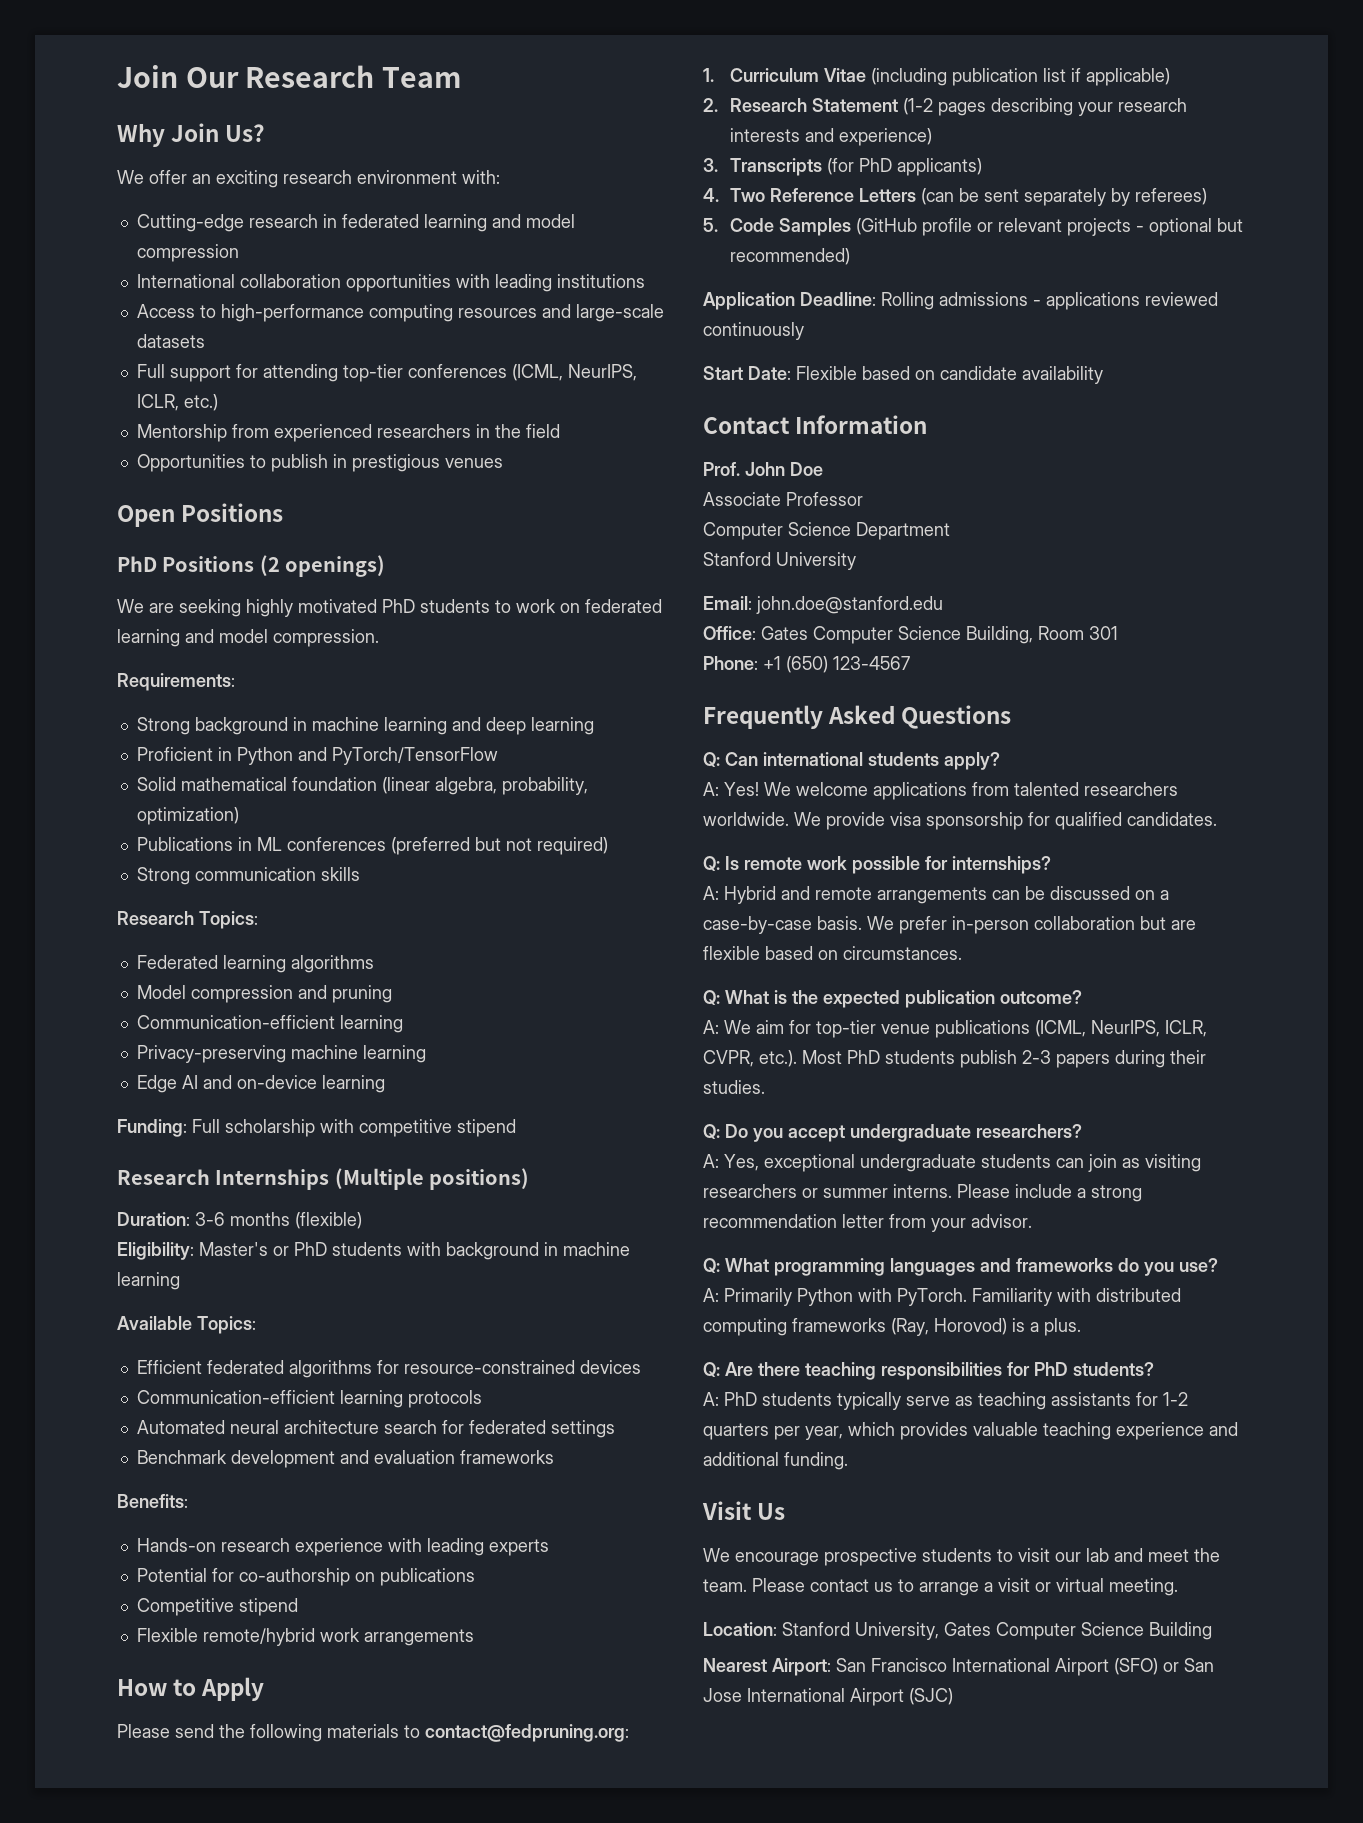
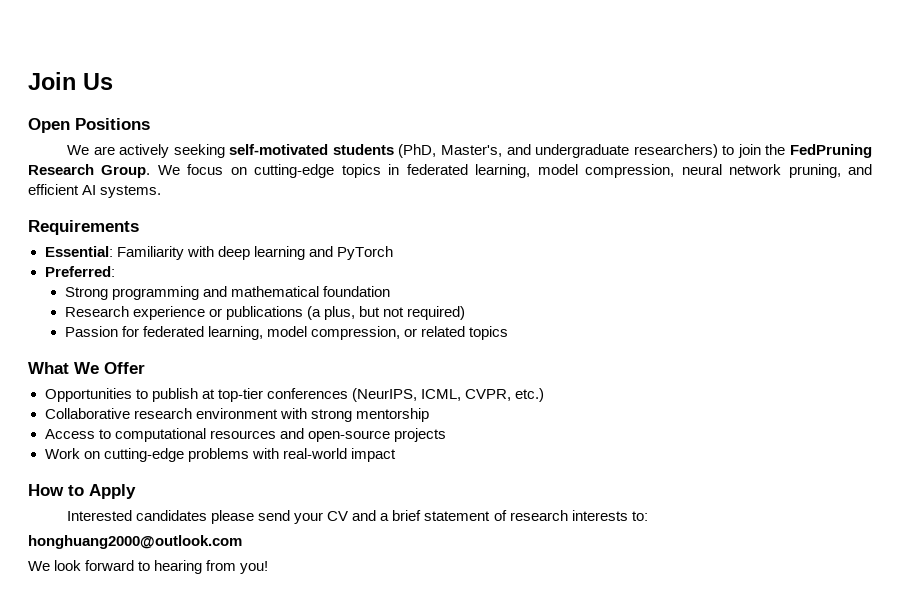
[117,65,462,88] [117,123,266,147] [117,170,500,188] [136,214,575,232] [136,244,239,262] [136,274,645,292] [136,304,664,322] [136,334,205,348] [136,364,637,382] [136,394,218,411] [136,424,560,442] [136,454,503,472] [117,503,284,527] [117,555,386,577] [117,599,662,617] [117,629,379,647] [117,673,235,691] [136,717,594,735] [136,747,498,765] [136,777,588,795] [136,807,239,825] [136,837,608,855] [136,867,360,885] [117,911,258,929] [136,955,374,973] [136,985,392,1003] [136,1015,403,1033] [136,1045,426,1063] [136,1075,385,1093] [117,1119,516,1137] [117,1168,530,1190] [117,1212,362,1229] [117,1242,630,1260] [117,1272,180,1290] [117,1316,256,1334] [136,1360,641,1378] [136,1390,482,1408] [136,1420,615,1438] [136,1450,554,1468] [117,1494,188,1508] [136,1538,549,1556] [136,1568,475,1586] [136,1598,298,1616] [136,1628,474,1646] [117,1677,265,1701] [117,1724,629,1742] [703,68,1171,86] [703,98,1188,116] [730,128,933,146] [703,158,983,176] [703,188,1208,206] [703,218,1244,236] [730,248,851,265] [703,292,1218,310] [703,322,804,340] [703,366,1103,384] [703,415,928,434] [703,462,823,476] [703,492,863,506] [703,522,950,540] [703,552,856,570] [703,596,943,614] [703,626,1118,644] [703,656,910,673] [703,705,1012,729] [703,752,1000,770] [703,782,1178,800] [703,812,1217,830] [703,856,1051,874] [703,886,1169,904] [703,916,1196,934] [703,946,962,960] [703,990,1082,1008] [703,1020,1207,1038] [703,1050,1206,1068] [703,1080,765,1094] [703,1124,1082,1142] [703,1154,1201,1172] [703,1184,1142,1202] [703,1214,1032,1232] [703,1258,1218,1276] [703,1288,1181,1306] [703,1318,1081,1336] [703,1362,1154,1380] [703,1392,1188,1410] [703,1422,1238,1440] [703,1452,848,1470] [702,1501,786,1520] [703,1548,1220,1566] [703,1578,1178,1596] [703,1622,1212,1640] [703,1658,1214,1676] [703,1688,953,1706] Join Our Research Team // Why Join Us? // We offer an exciting research environment with: // Cutting-edge research in federated learning and model compression // International collaboration opportunities with leading institutions // Access to high-performance computing resources and large-scale datasets // Full support for attending top-tier conferences (ICML, NeurIPS, ICLR, etc.) // Mentorship from experienced researchers in the field // Opportunities to publish in prestigious venues // Open Positions // PhD Positions (2 openings) // We are seeking highly motivated PhD students to work on federated learning and model compression. // Requirements: // Strong background in machine learning and deep learning // Proficient in Python and PyTorch/TensorFlow // Solid mathematical foundation (linear algebra, probability, optimization) // Publications in ML conferences (preferred but not required) // Strong communication skills // Research Topics: // Federated learning algorithms // Model compression and pruning // Communication-efficient learning // Privacy-preserving machine learning // Edge AI and on-device learning // Funding: Full scholarship with competitive stipend // Research Internships (Multiple positions) // Duration: 3-6 months (flexible) // Eligibility: Master's or PhD students with background in machine learning // Available Topics: // Efficient federated algorithms for resource-constrained devices // Communication-efficient learning protocols // Automated neural architecture search for federated settings // Benchmark development and evaluation frameworks // Benefits: // Hands-on research experience with leading experts // Potential for co-authorship on publications // Competitive stipend // Flexible remote/hybrid work arrangements // How to Apply // Please send the following materials to contact@fedpruning.org: // 1. Curriculum Vitae (including publication list if applicable) // 2. Research Statement (1-2 pages describing your research interests and experience) // 3. Transcripts (for PhD applicants) // 4. Two Reference Letters (can be sent separately by referees) // 5. Code Samples (GitHub profile or relevant projects - optional but recommended) // Application Deadline: Rolling admissions - applications reviewed continuously // Start Date: Flexible based on candidate availability // Contact Information // Prof. John Doe // Associate Professor // Computer Science Department // Stanford University // Email: john.doe@stanford.edu // Office: Gates Computer Science Building, Room 301 // Phone: +1 (650) 123-4567 // Frequently Asked Questions // Q: Can international students apply? // A: Yes! We welcome applications from talented researchers worldwide. We provide visa sponsorship for qualified candidates. // Q: Is remote work possible for internships? // A: Hybrid and remote arrangements can be discussed on a case-by-case basis. We prefer in-person collaboration but are flexible based on circumstances. // Q: What is the expected publication outcome? // A: We aim for top-tier venue publications (ICML, NeurIPS, ICLR, CVPR, etc.). Most PhD students publish 2-3 papers during their studies. // Q: Do you accept undergraduate researchers? // A: Yes, exceptional undergraduate students can join as visiting researchers or summer interns. Please include a strong recommendation letter from your advisor. // Q: What programming languages and frameworks do you use? // A: Primarily Python with PyTorch. Familiarity with distributed computing frameworks (Ray, Horovod) is a plus. // Q: Are there teaching responsibilities for PhD students? // A: PhD students typically serve as teaching assistants for 1-2 quarters per year, which provides valuable teaching experience and additional funding. // Visit Us // We encourage prospective students to visit our lab and meet the team. Please contact us to arrange a visit or virtual meeting. // Location: Stanford University, Gates Computer Science Building // Nearest Airport: San Francisco International Airport (SFO) or San Jose International Airport (SJC) -> [28,72,113,90] [28,118,150,133] [66,144,873,158] [28,164,872,178] [28,184,162,198] [28,220,139,235] [44,246,393,260] [44,266,115,277] [64,286,390,300] [64,306,466,320] [64,326,509,340] [28,362,145,374] [44,388,544,402] [44,408,429,422] [44,428,446,442] [44,448,396,462] [28,484,136,499] [66,510,648,524] [28,535,242,549] [28,560,269,574] Join Us // Open Positions // We are actively seeking self-motivated students (PhD, Master's, and undergraduate researchers) to join the FedPruning Research Group. We focus on cutting-edge topics in federated learning, model compression, neural network pruning, and efficient AI systems. // Requirements // Essential: Familiarity with deep learning and PyTorch // Preferred: // Strong programming and mathematical foundation // Research experience or publications (a plus, but not required) // Passion for federated learning, model compression, or related topics // What We Offer // Opportunities to publish at top-tier conferences (NeurIPS, ICML, CVPR, etc.) // Collaborative research environment with strong mentorship // Access to computational resources and open-source projects // Work on cutting-edge problems with real-world impact // How to Apply // Interested candidates please send your CV and a brief statement of research interests to: // honghuang2000@outlook.com // We look forward to hearing from you!

